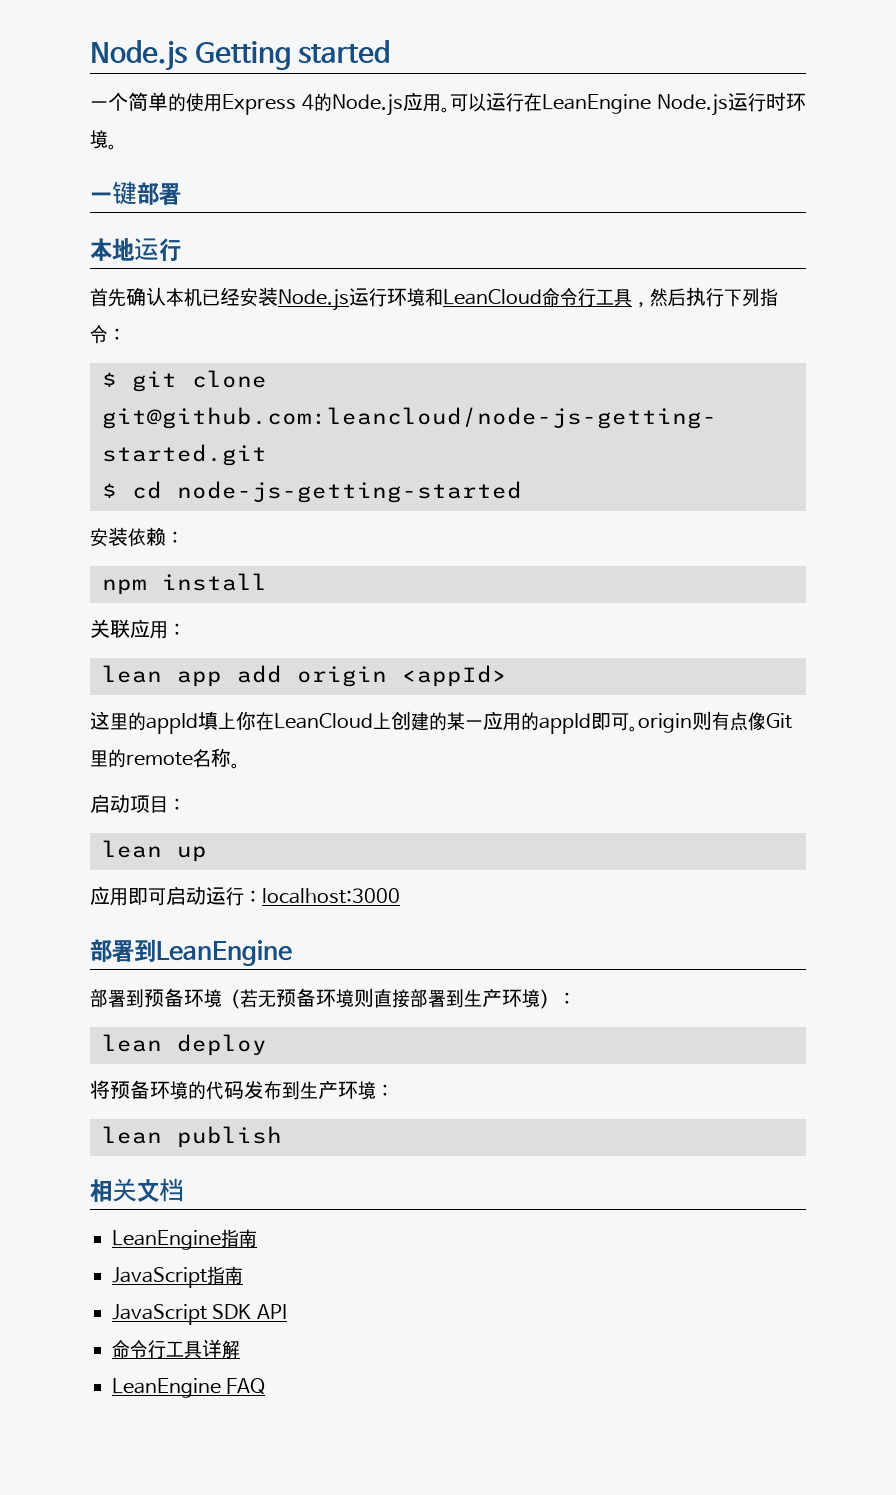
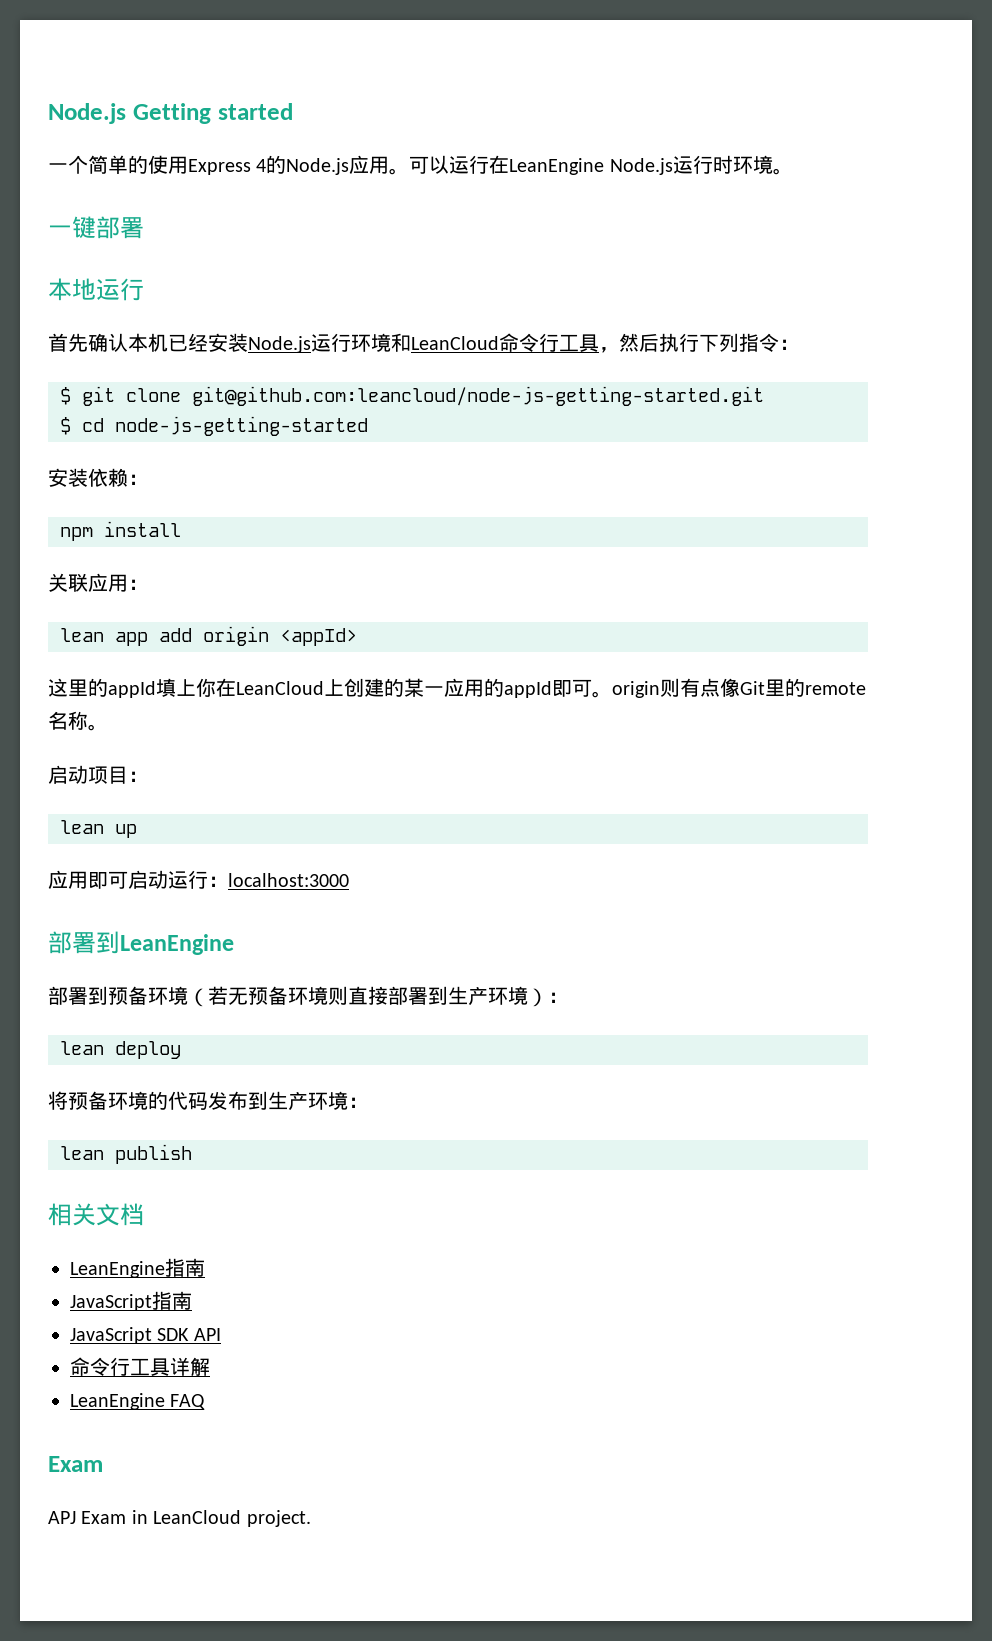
(266, 1386) none -> [48,1456,103,1472] [48,1510,311,1527] // Exam // APJ Exam in LeanCloud project.

